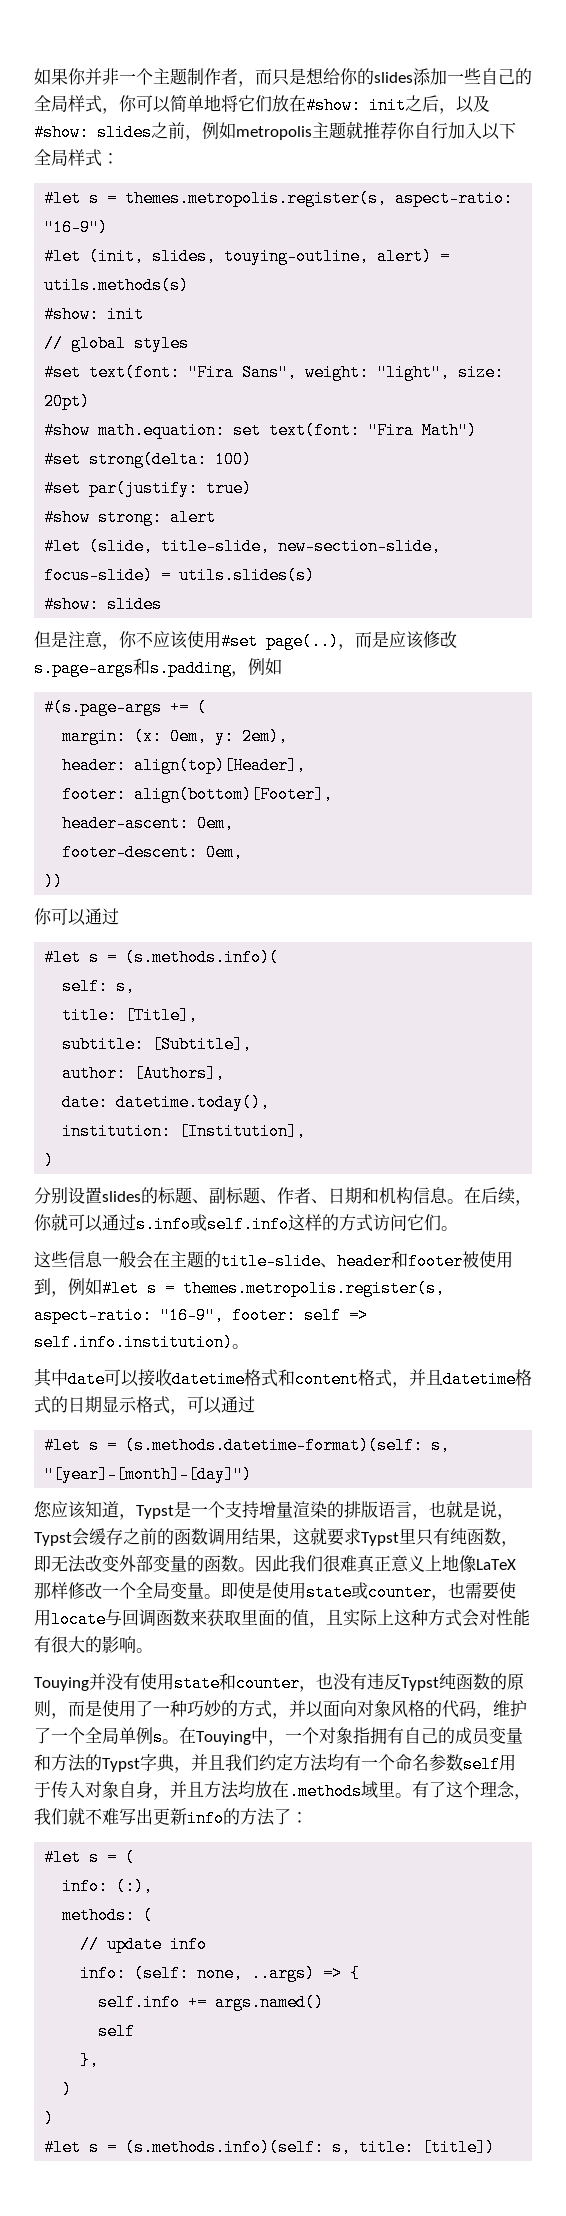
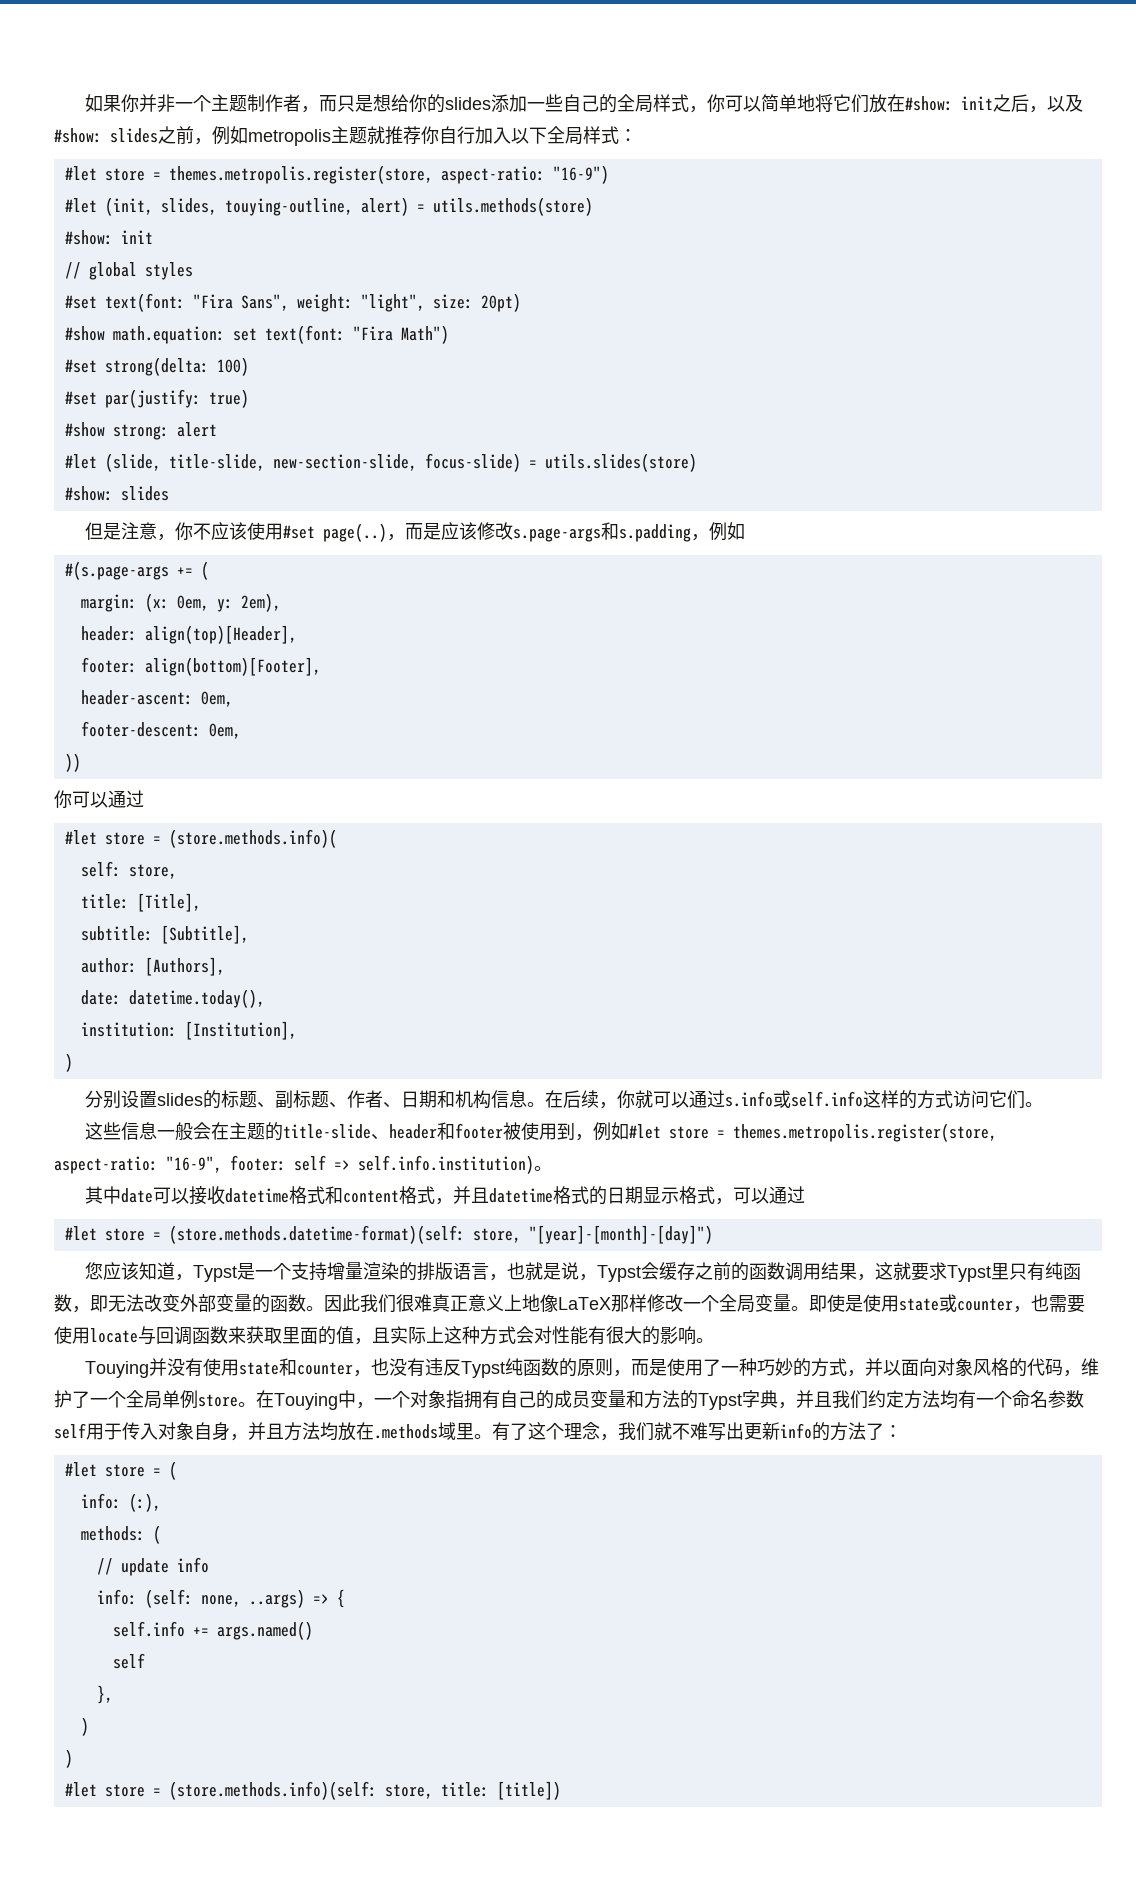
[89,190,388,207] s = themes.metropolis.register(s, -> [104,165,433,184] store = themes.metropolis.register(store,
[44,277,190,294] utils.methods(s) -> [432,197,593,216] utils.methods(store)
[179,567,316,584] utils.slides(s) -> [544,453,697,472] utils.slides(store)
[89,949,280,966] s = (s.methods.info)( -> [104,829,337,848] store = (store.methods.info)(
[116,978,136,995] s, -> [128,864,177,879] store,
[147,1280,445,1297] s = themes.metropolis.register(s, -> [668,1123,997,1142] store = themes.metropolis.register(store,
[89,1437,451,1454] s = (s.methods.datetime-format)(self: s, -> [104,1225,521,1244] store = (store.methods.datetime-format)(self: store,
[153,1729,163,1746] s -> [198,1394,238,1407] store
[89,1849,100,1866] s -> [104,1464,145,1477] store
[89,2139,352,2156] s = (s.methods.info)(self: s, -> [104,1781,433,1800] store = (store.methods.info)(self: store,

